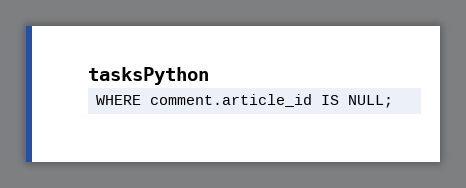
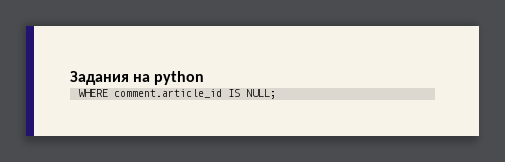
[88,67,209,85] tasksPython -> [70,71,205,85] Задания на python

